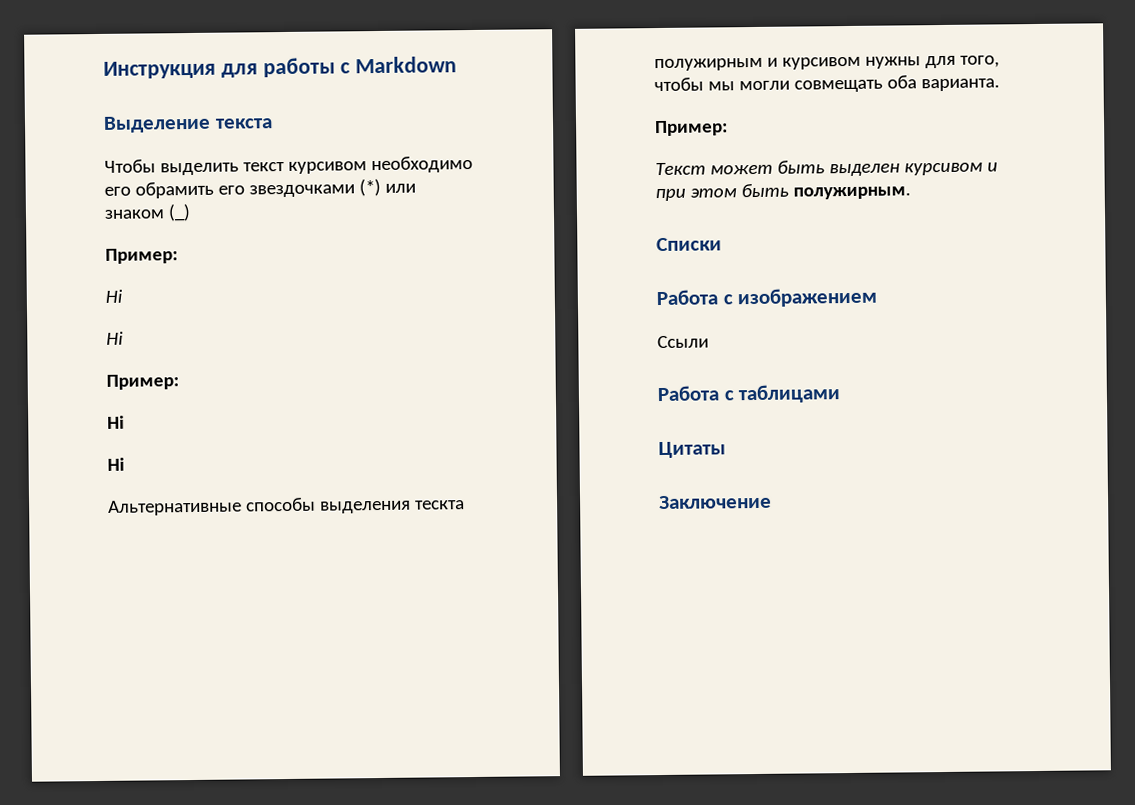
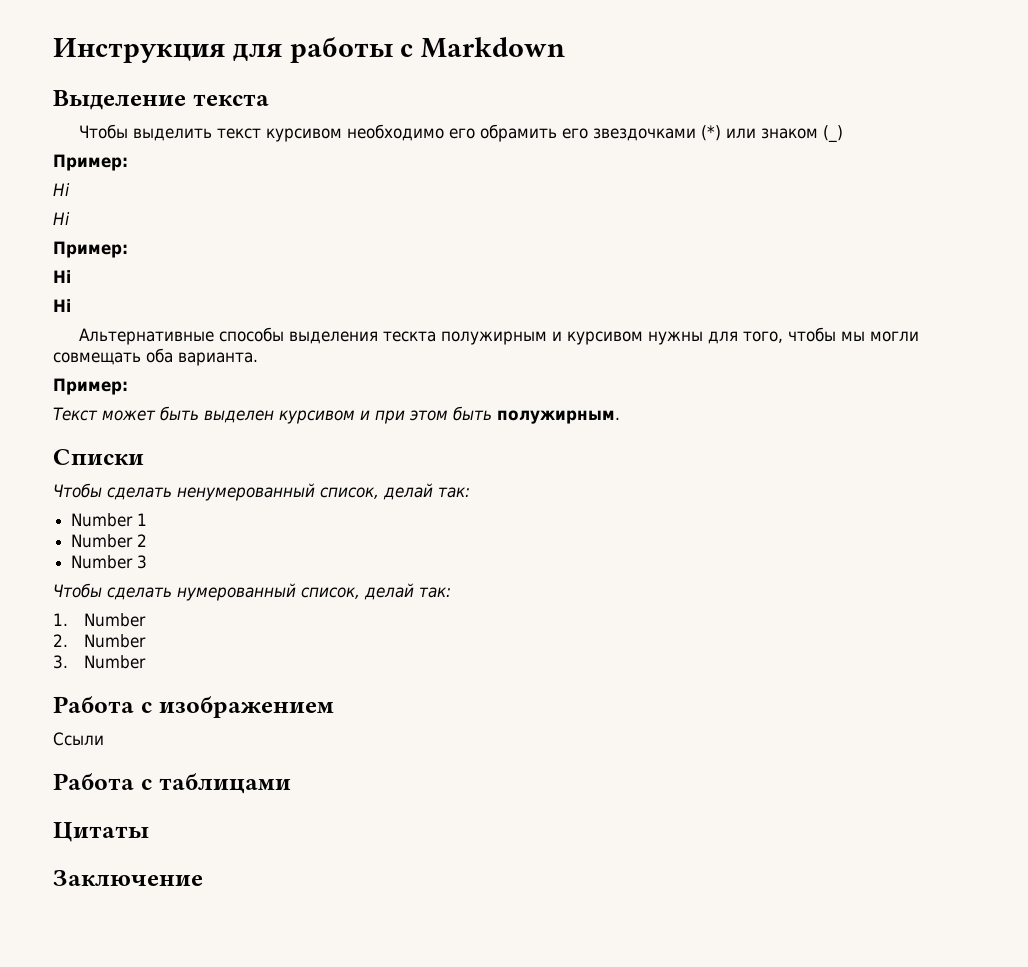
(722, 244) none -> [53,483,470,501] [71,513,148,527] [71,534,148,548] [71,555,148,569] [53,583,451,601] [53,613,147,627] [53,634,147,648] [53,655,147,669] // Чтобы сделать ненумерованный список, делай так: // Number 1 // Number 2 // Number 3 // Чтобы сделать нумерованный список, делай так: // 1. Number // 2. Number // 3. Number

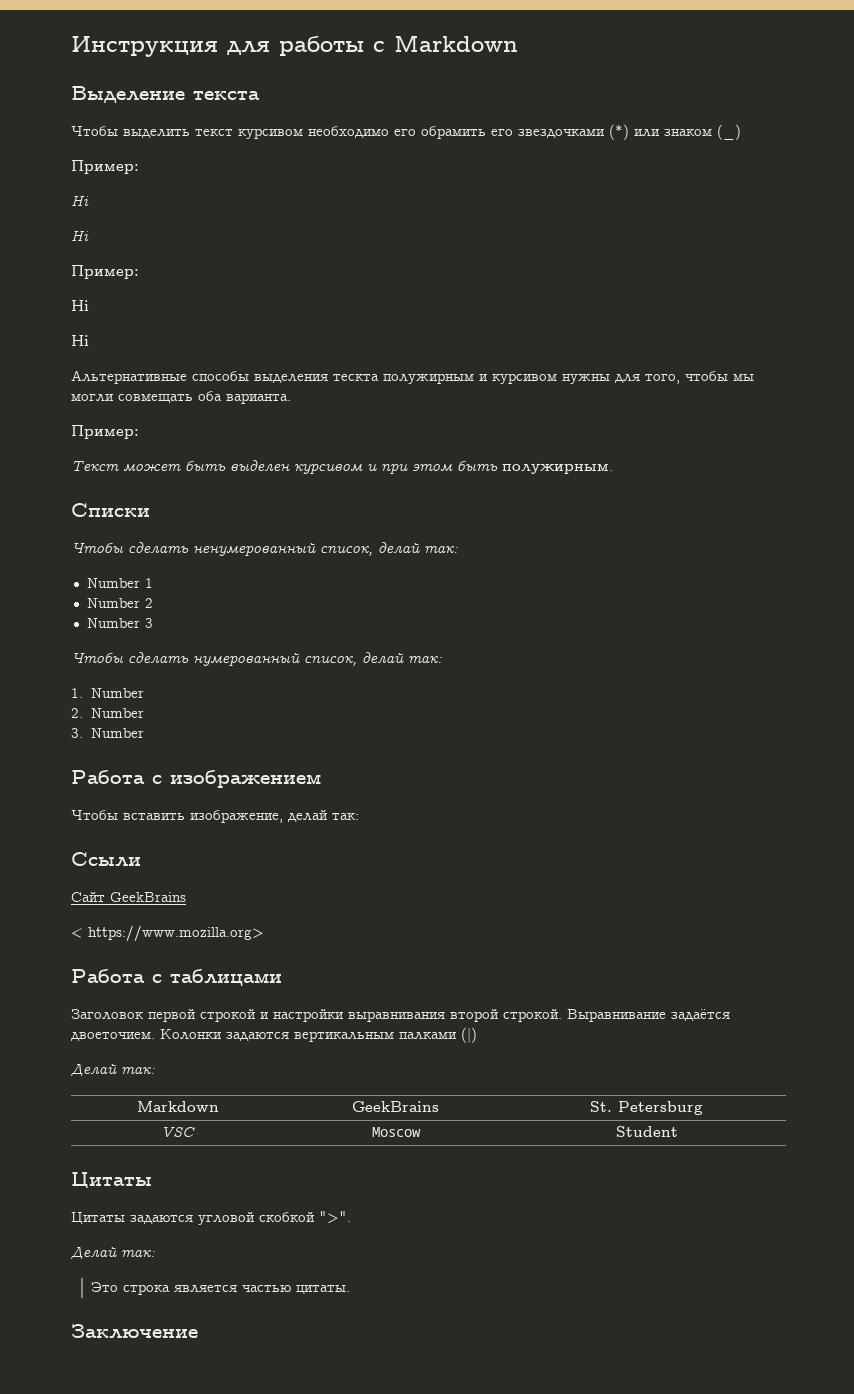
[53,732,104,746] [53,773,291,794] [53,822,149,842] Ссыли // Работа с таблицами // Цитаты -> [71,810,359,823] [71,852,141,867] [71,892,186,902] [71,925,264,942] [71,969,282,986] [71,1009,730,1022] [71,1027,477,1043] [70,1063,155,1076] [136,1101,219,1112] [352,1101,439,1112] [590,1101,703,1115] [161,1126,195,1137] [371,1127,421,1137] [615,1126,678,1137] [71,1172,152,1188] [71,1211,351,1225] [70,1246,155,1259] [91,1282,351,1295] Чтобы вставить изображение, делай так: // Ссыли // Сайт GeekBrains // < https://www.mozilla.org> // Работа с таблицами // Заголовок первой строкой и настройки выравнивания второй строкой. Выравнивание задаётся двоеточием. Колонки задаются вертикальным палками (|) // Делай так: // Markdown | GeekBrains | St. Petersburg // VSC | Moscow | Student // Цитаты // Цитаты задаются угловой скобкой ">". // Делай так: // Это строка является частью цитаты.

